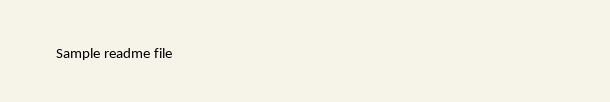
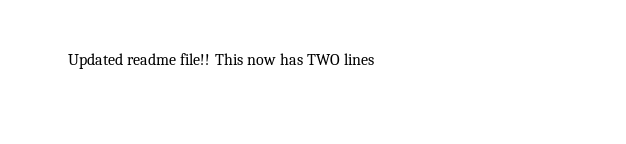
[56,48,172,60] Sample readme file -> [68,53,375,69] Updated readme file!! This now has TWO lines

